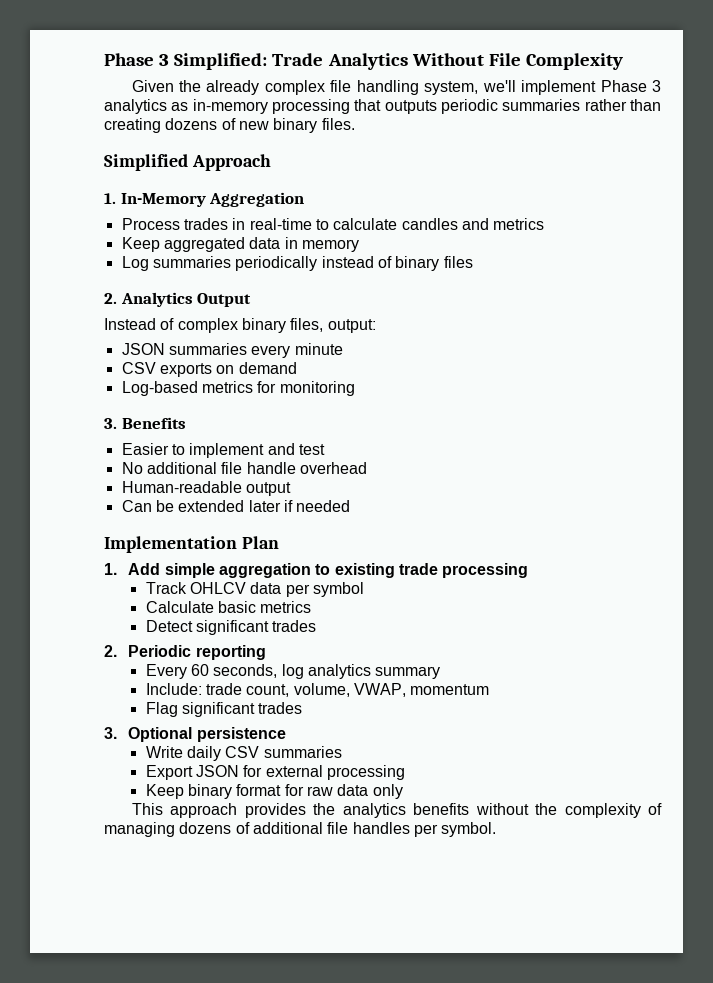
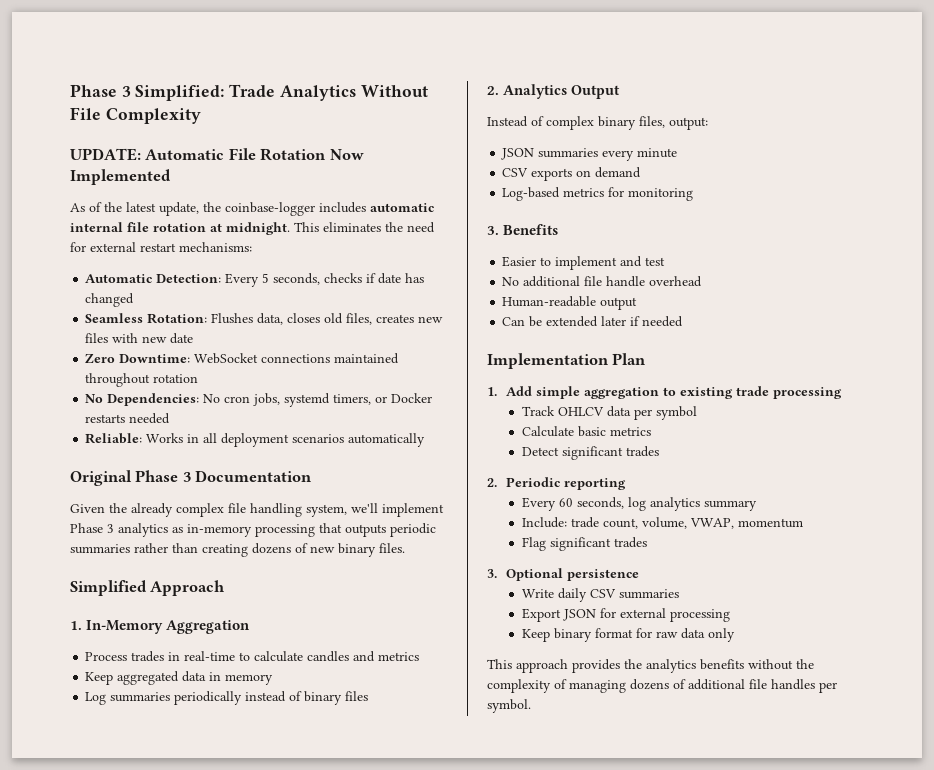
(623, 61) none -> [70,148,364,161] [70,169,171,185] [70,202,434,216] [70,222,435,235] [70,242,252,252] [85,273,425,287] [85,293,135,307] [85,313,444,325] [85,333,194,344] [85,353,400,364] [85,373,199,387] [85,393,433,407] [85,413,171,424] [85,433,426,447] [70,470,313,486] // UPDATE: Automatic File Rotation Now Implemented // As of the latest update, the coinbase-logger includes automatic internal file rotation at midnight. This eliminates the need for external restart mechanisms: // Automatic Detection: Every 5 seconds, checks if date has changed // Seamless Rotation: Flushes data, closes old files, creates new files with new date // Zero Downtime: WebSocket connections maintained throughout rotation // No Dependencies: No cron jobs, systemd timers, or Docker restarts needed // Reliable: Works in all deployment scenarios automatically // Original Phase 3 Documentation

